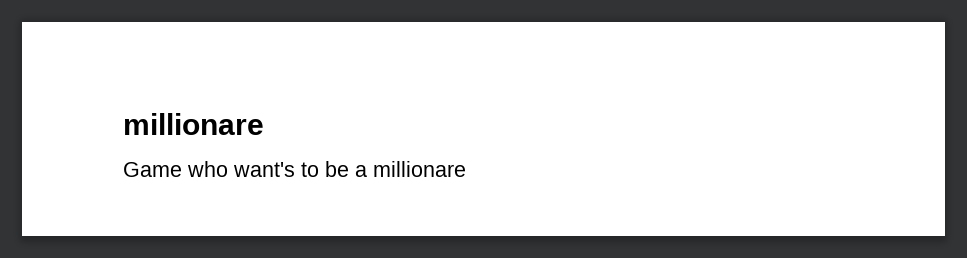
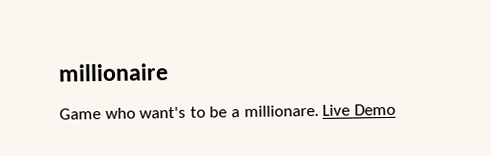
[123,113,264,135] millionare -> [58,63,169,82] millionaire
[373,161,466,177] millionare -> [243,103,396,118] millionare. Live Demo

